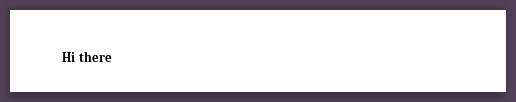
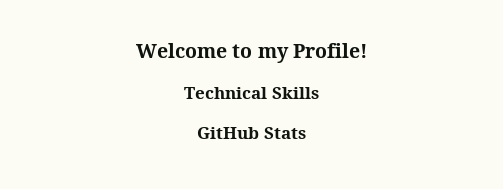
[62,51,112,62] Hi there -> [136,43,367,63] [184,87,319,99] [197,127,306,139] Welcome to my Profile! // Technical Skills // GitHub Stats

